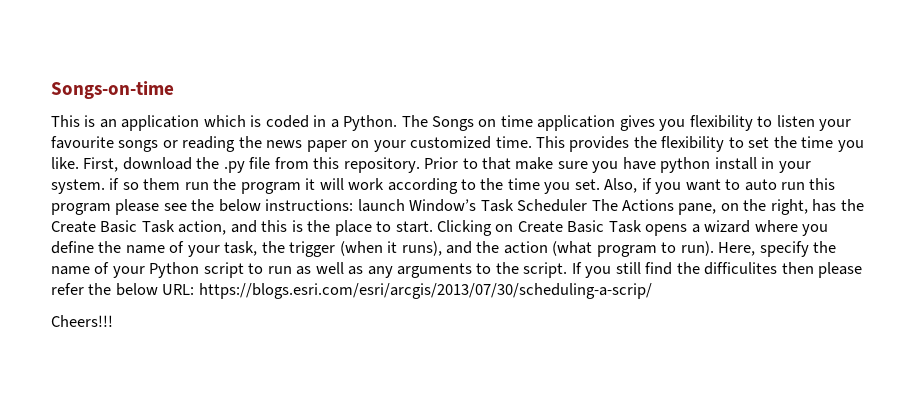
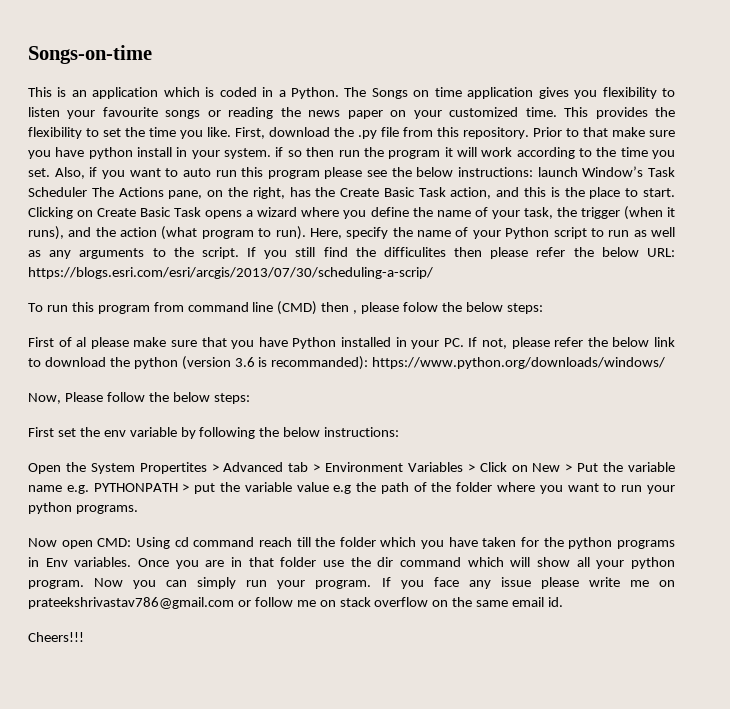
[143,178,181,190] them -> [306,147,335,157] then
(652, 291) none -> [28,301,543,315] [28,337,676,349] [28,356,666,370] [28,392,250,404] [28,427,400,439] [28,462,675,474] [28,482,675,494] [28,502,138,514] [28,537,675,549] [28,557,675,569] [28,577,675,589] [28,597,564,609] // To run this program from command line (CMD) then , please folow the below steps: // First of al please make sure that you have Python installed in your PC. If not, please refer the below link to download the python (version 3.6 is recommanded): https://www.python.org/downloads/windows/ // Now, Please follow the below steps: // First set the env variable by following the below instructions: // Open the System Propertites > Advanced tab > Environment Variables > Click on New > Put the variable name e.g. PYTHONPATH > put the variable value e.g the path of the folder where you want to run your python programs. // Now open CMD: Using cd command reach till the folder which you have taken for the python programs in Env variables. Once you are in that folder use the dir command which will show all your python program. Now you can simply run your program. If you face any issue please write me on prateekshrivastav786@gmail.com or follow me on stack overflow on the same email id.

